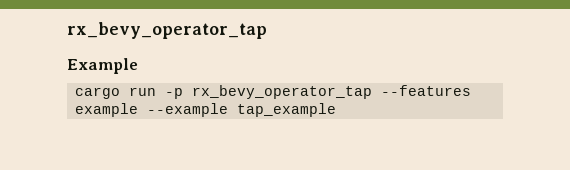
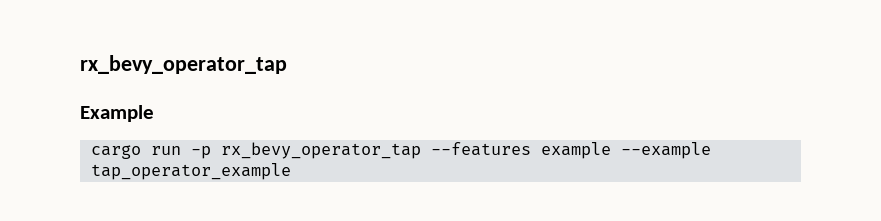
[237,103,337,117] tap_example -> [90,163,291,180] tap_operator_example

